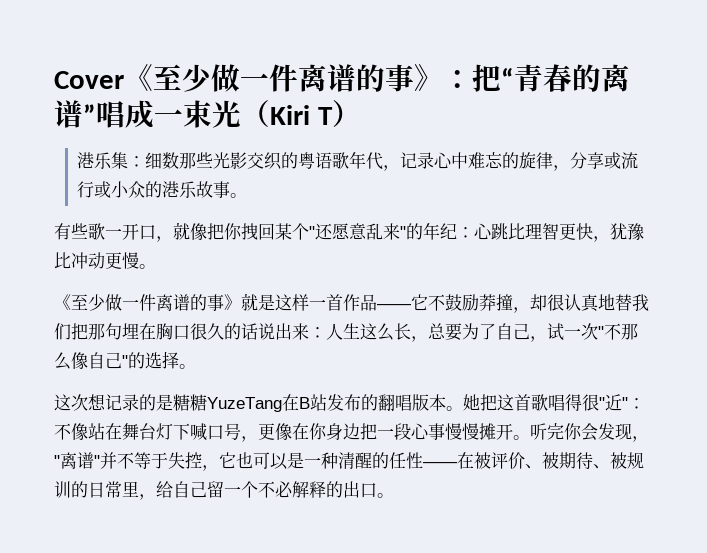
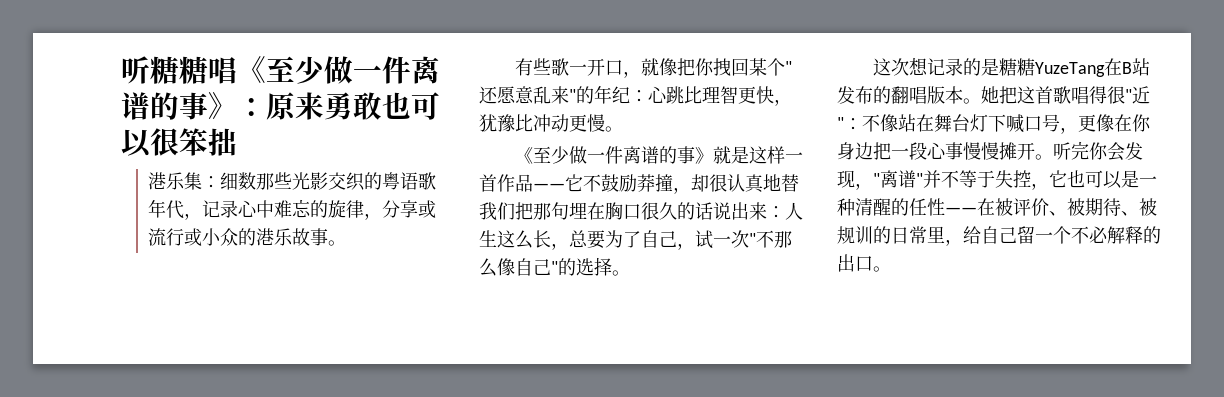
[54,71,124,89] Cover -> [121,56,237,84] 听糖糖唱
[472,64,630,92] [54,100,361,128] 把“青春的离谱”唱成一束光（Kiri T） -> [266,92,440,120] [121,128,237,157] 原来勇敢也可以很笨拙

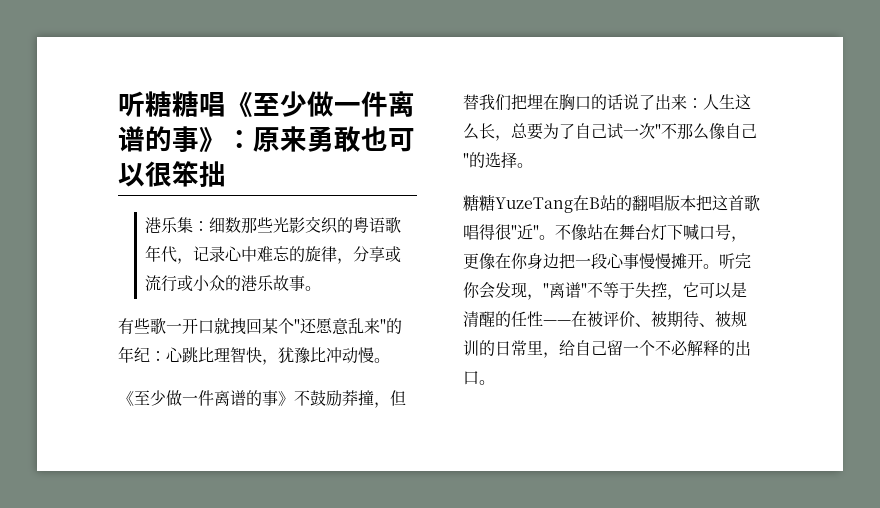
[622,58,714,78] ，就像把你 -> [214,318,230,334] 就
[738,86,756,104] 更 -> (246, 355) none
[569,114,587,132] 更 -> (358, 355) none
[712,146,803,164] [479,174,583,192] 就是这样一首作品——它 -> (294, 398) none
[691,174,781,193] 却很认真地 -> [390,390,406,406] 但
[533,202,569,220] 那句 -> (527, 102) none
[641,202,731,220] 很久的话说 -> [591,94,655,110] 的话说了
[677,243,695,250] ， -> (607, 130) none
[872,57,999,76] 这次想记录的是 -> (533, 165) none
[837,86,873,104] 发布 -> (616, 203) none
[963,86,999,104] 。她 -> (696, 203) none
[844,118,862,130] ： -> [539,235,555,240] 。
[923,170,941,188] 并 -> (587, 289) none
[1067,170,1157,189] [837,198,855,216] 也可以是一种 -> [699,282,747,299] 可以是

